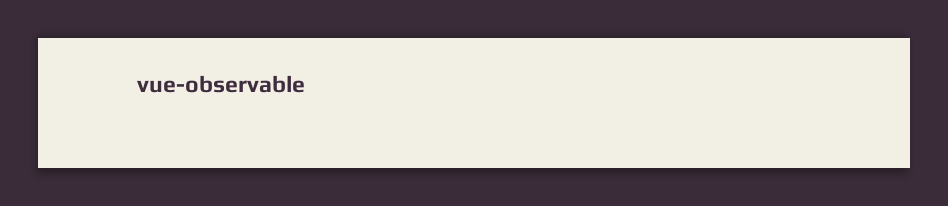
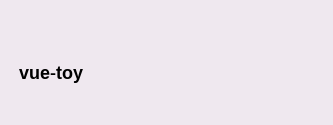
[137,75,305,93] vue-observable -> [19,66,83,83] vue-toy

